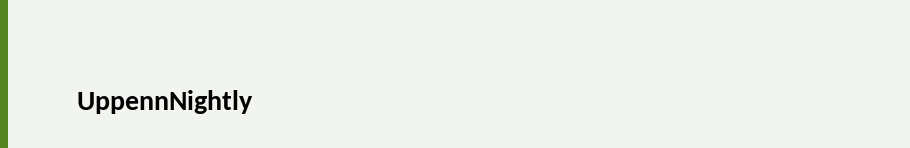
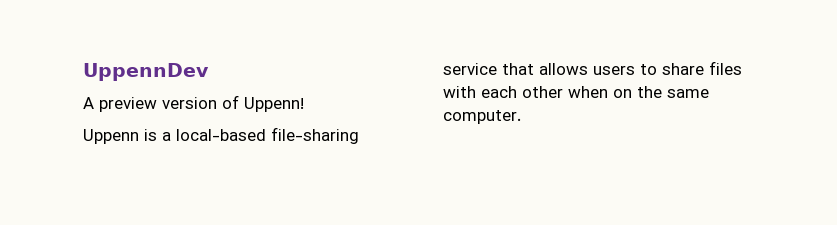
[77,90,253,114] UppennNightly -> [83,63,209,81] [83,95,304,112] [83,127,359,144] [443,61,742,75] [443,86,709,98] [443,110,521,124] UppennDev // A preview version of Uppenn! // Uppenn is a local-based file-sharing service that allows users to share files with each other when on the same computer.

